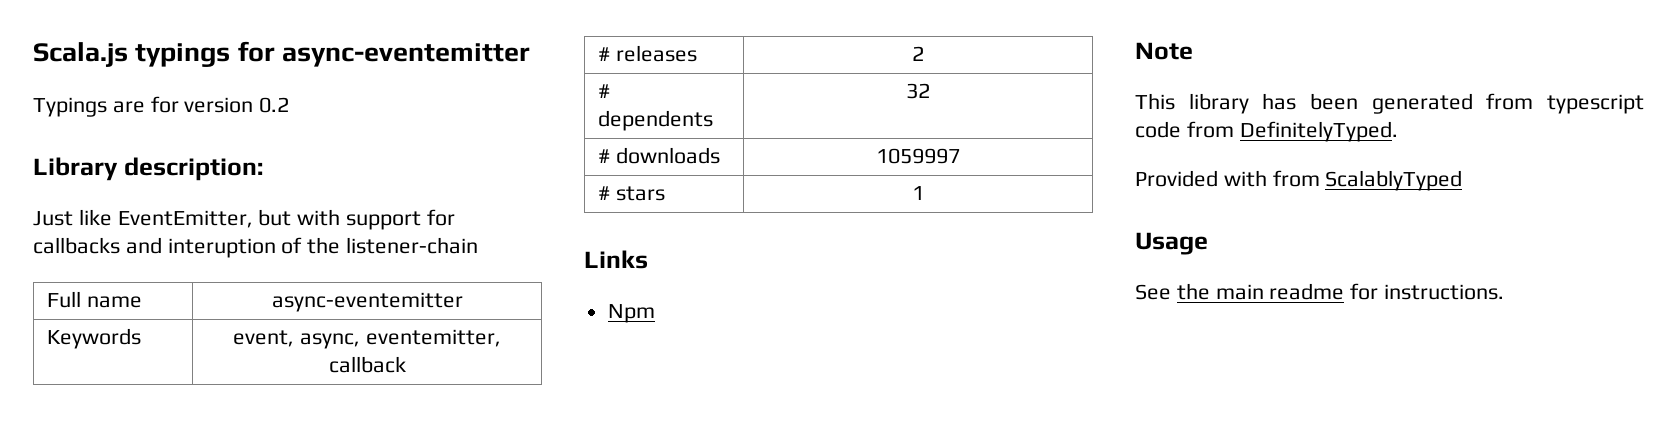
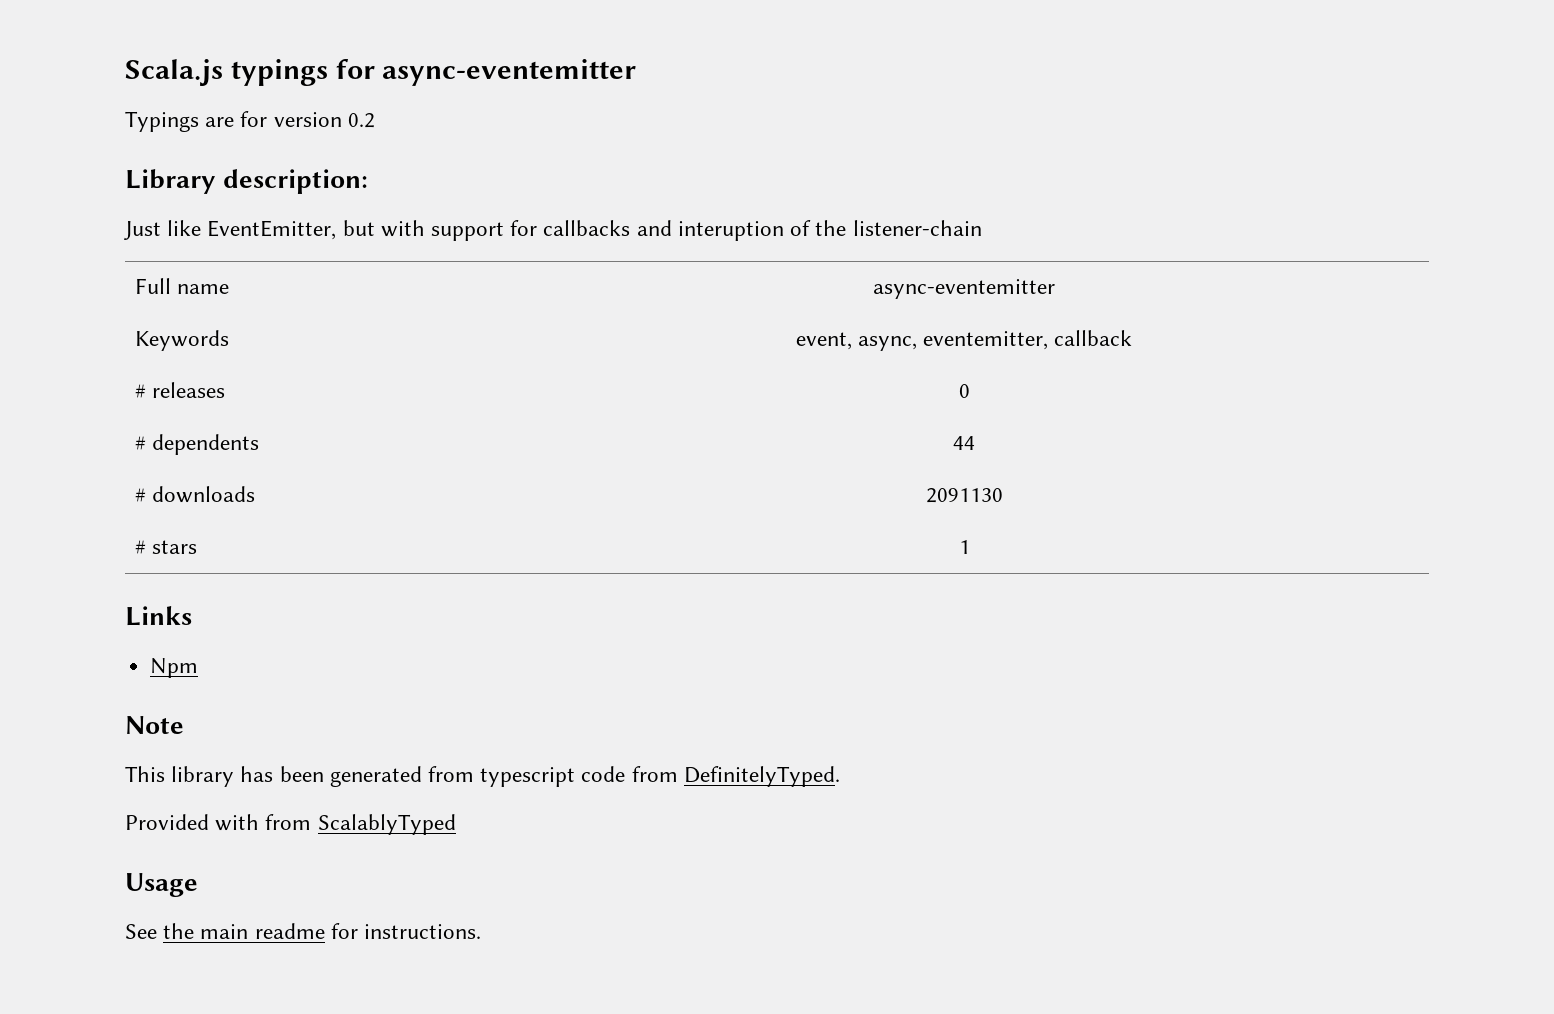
[912,46,924,61] 2 -> [958,384,970,398] 0
[906,83,930,99] 32 -> [953,436,975,450] 44
[876,148,960,164] 1059997 -> [925,488,1003,503] 2091130

